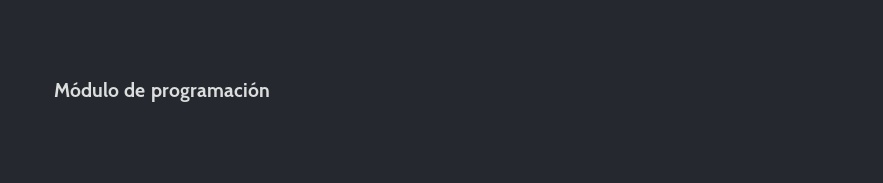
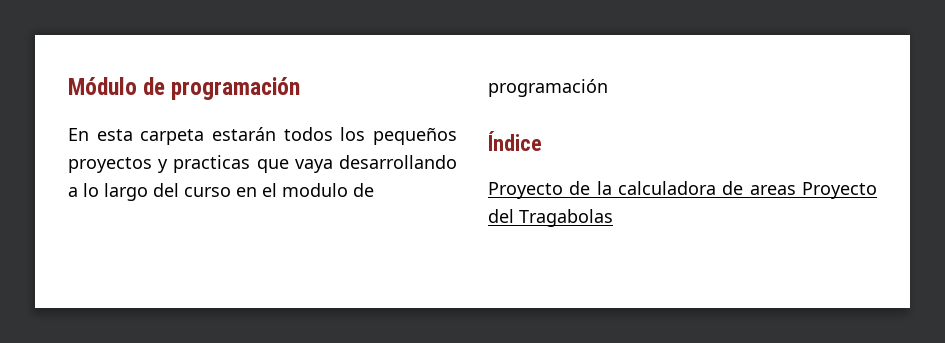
(270, 92) none -> [68,127,457,145] [68,155,457,173] [68,183,374,201] [488,79,608,97] [488,131,542,151] [488,181,877,199] [488,209,613,227] // En esta carpeta estarán todos los pequeños proyectos y practicas que vaya desarrollando a lo largo del curso en el modulo de programación // Índice // Proyecto de la calculadora de areas Proyecto del Tragabolas

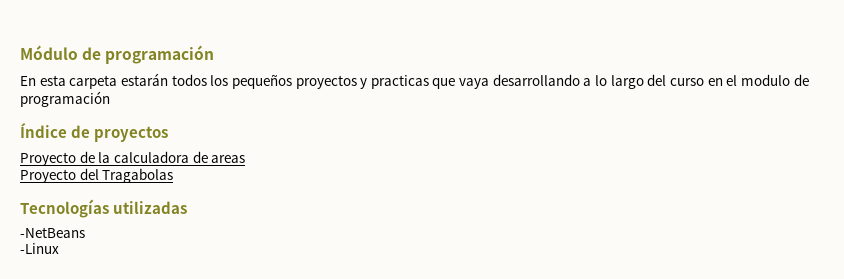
(542, 141) none -> [71,125,169,142] de proyectos
(796, 190) none -> (246, 159) //
(613, 218) none -> [20,199,188,218] [20,227,85,238] [20,243,59,254] // Tecnologías utilizadas // -NetBeans // -Linux

